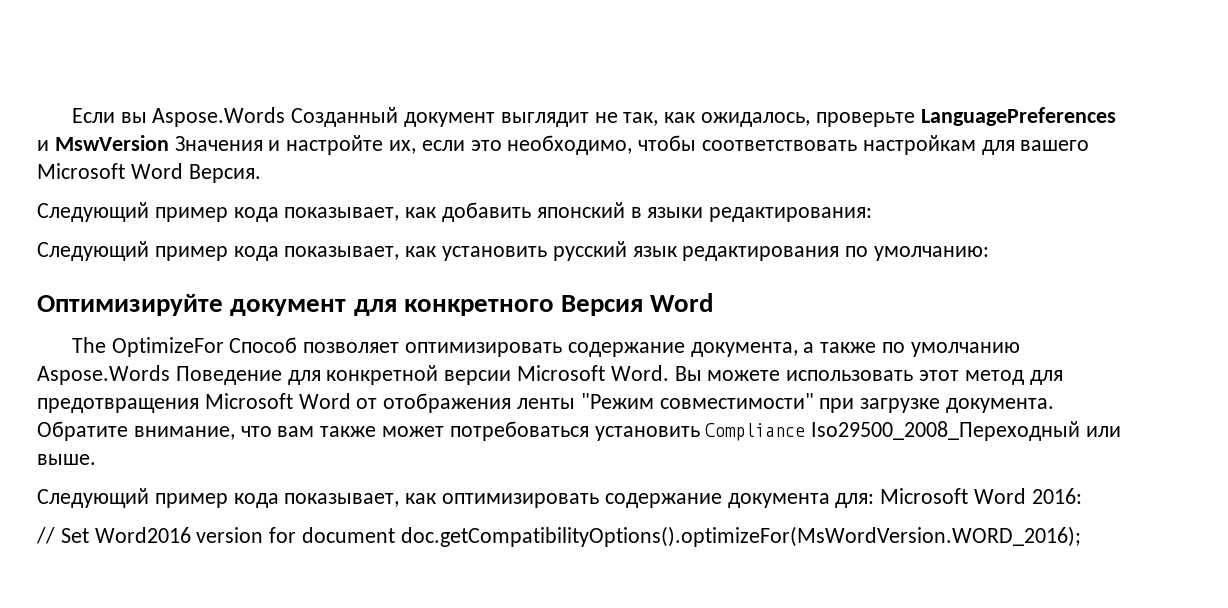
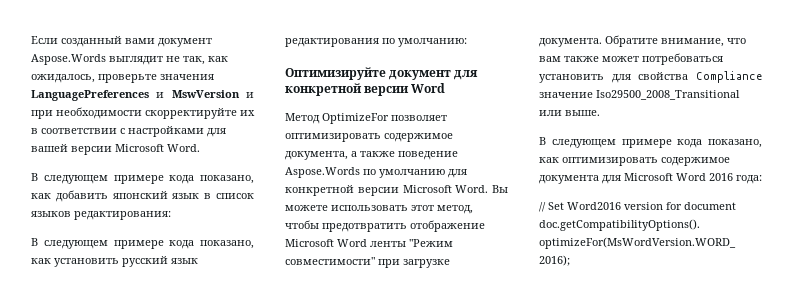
[120,107,496,127] вы Aspose.Words Созданный документ -> [61,36,212,47] [31,54,106,65] созданный вами документ Aspose.Words
(915, 119) none -> [160,74,214,80] значения
[174,135,1090,155] [37,163,261,183] [37,202,873,222] [37,241,400,261] Значения и настройте их, если это необходимо, чтобы соответствовать настройкам для вашего Microsoft Word Версия. // Следующий пример кода показывает, как добавить японский в языки редактирования: // Следующий пример кода показывает, -> [246,92,254,98] [31,107,255,119] [31,126,226,137] [31,144,200,155] [31,173,254,184] [31,190,255,202] [31,211,171,220] [31,238,254,249] и при необходимости скорректируйте их в соответствии с настройками для вашей версии Microsoft Word. // В следующем примере кода показано, как добавить японский язык в список языков редактирования: // В следующем примере кода показано,
[403,295,644,316] конкретного Версия -> [285,83,410,96] конкретной версии
[71,337,298,357] The OptimizeFor Способ -> [285,113,389,124] Метод OptimizeFor
[567,342,685,357] содержание -> [384,133,453,142] содержимое
[882,342,1020,357] [37,365,282,385] по умолчанию Aspose.Words Поведение -> [398,151,458,160] [285,167,445,178] поведение Aspose.Words по умолчанию
[964,370,1063,385] [37,393,512,413] метод для предотвращения Microsoft Word от отображения -> [437,205,473,214] [285,220,485,232] [285,239,367,247] метод, чтобы предотвратить отображение Microsoft Word
[705,421,1122,441] [37,454,96,465] [37,488,1082,508] Compliance Iso29500_2008_Переходный или выше. // Следующий пример кода показывает, как оптимизировать содержание документа для: Microsoft Word 2016: -> [611,71,762,83] [539,90,740,100] [539,110,600,116] [539,137,762,148] [539,157,730,166] [539,173,762,184] для свойства Compliance значение Iso29500_2008_Transitional или выше. // В следующем примере кода показано, как оптимизировать содержимое документа для Microsoft Word 2016 года:

